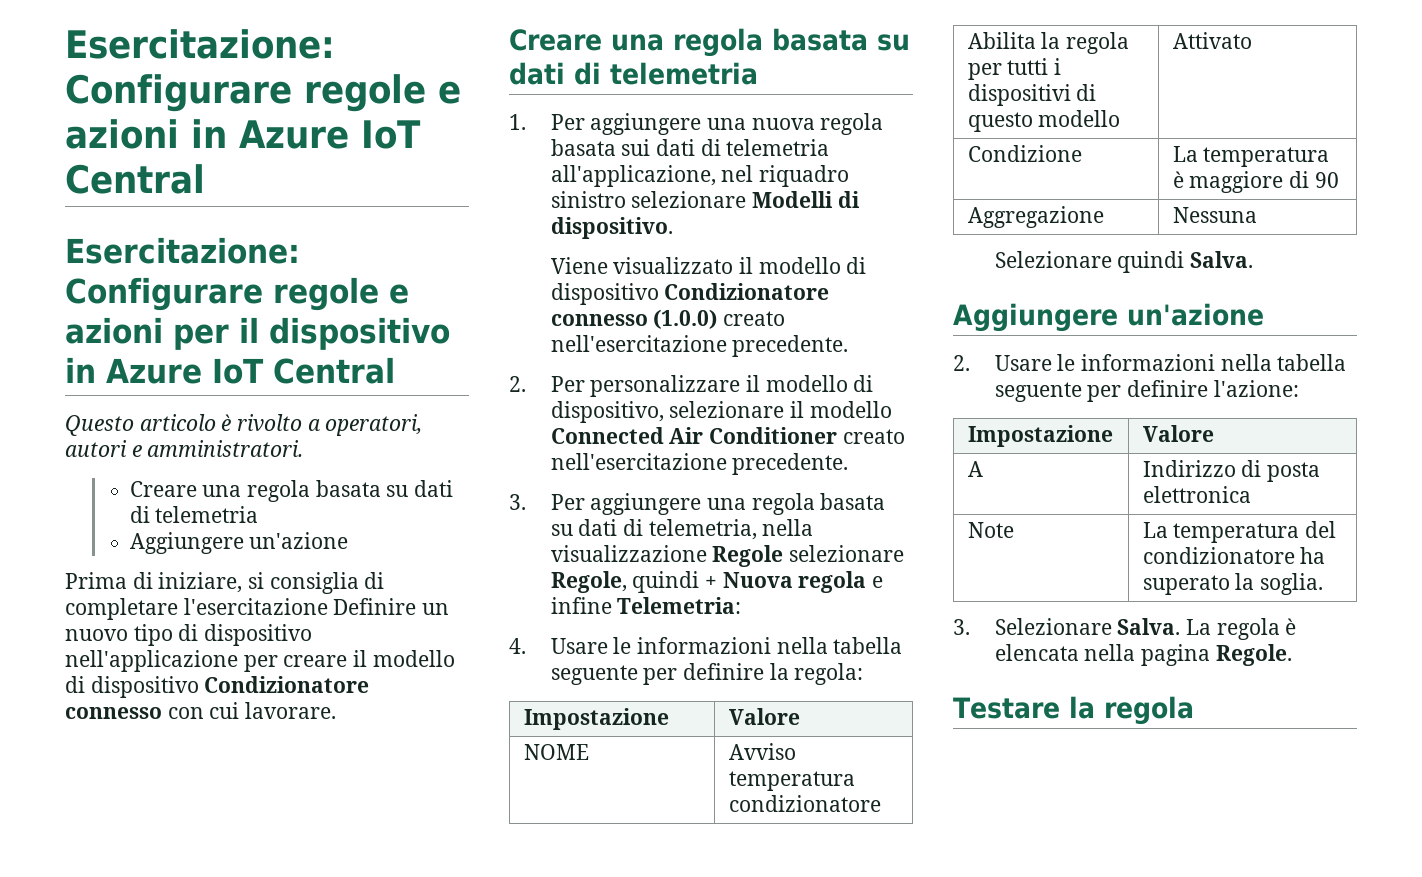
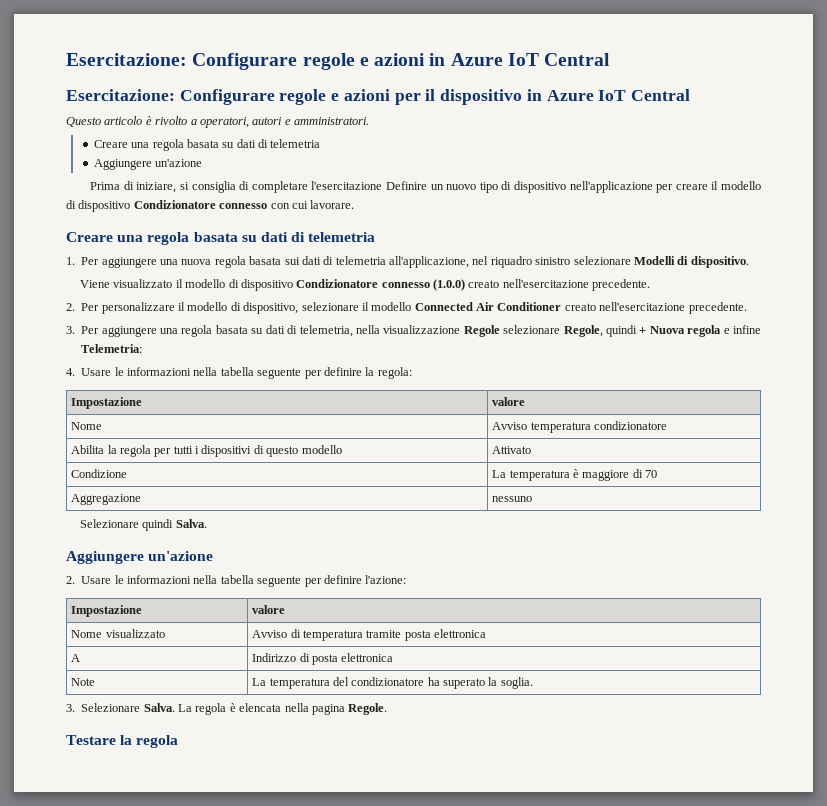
[728,708,800,725] [523,744,589,760] Valore // NOME -> [492,397,526,406] [71,422,103,430] valore // Nome
[1314,172,1339,188] 90 -> [645,470,658,478] 70
[1172,207,1257,223] Nessuna -> [492,496,533,502] nessuno
[1142,425,1214,442] Valore -> [252,605,286,614] [71,629,165,638] [252,629,487,641] valore // Nome visualizzato | Avviso di temperatura tramite posta elettronica

